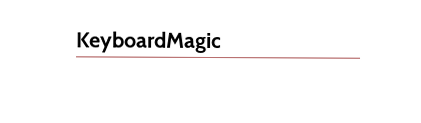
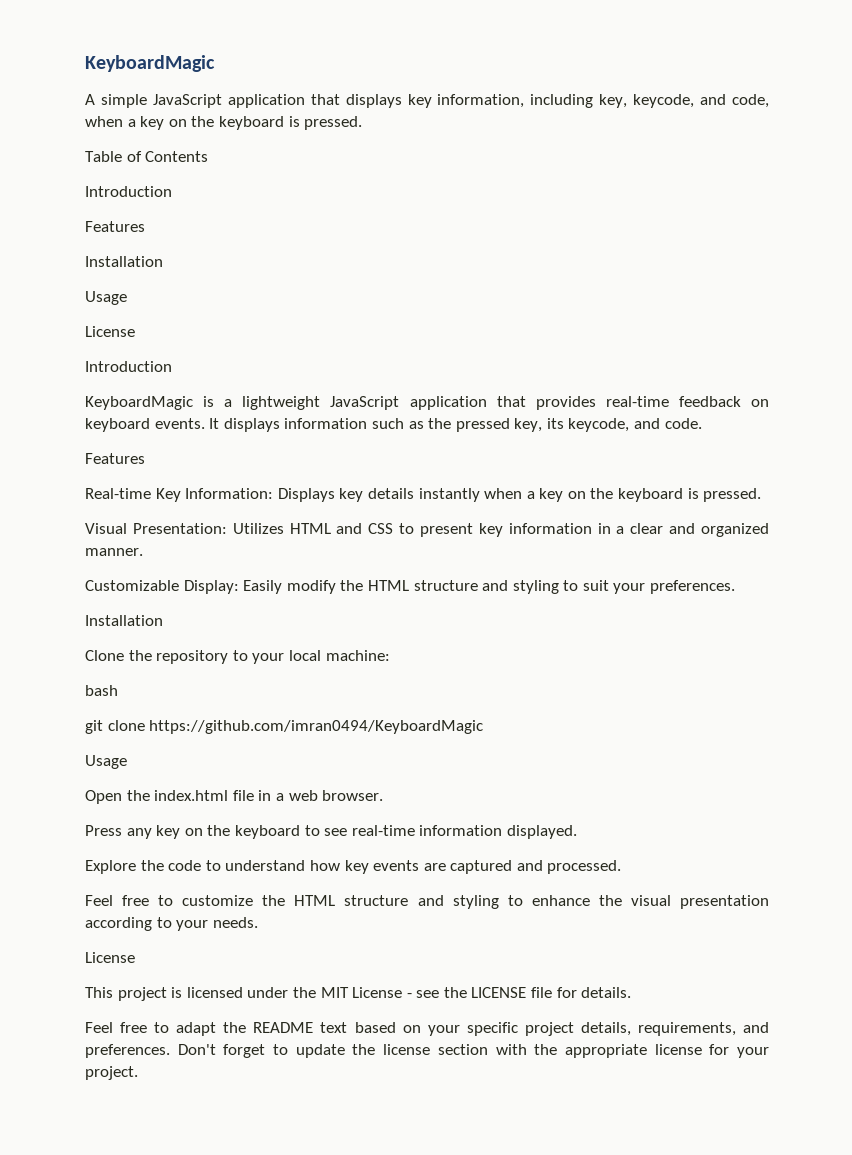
[76,31,222,54] KeyboardMagic -> [85,55,215,72] [85,94,769,108] [85,116,363,130] [85,151,209,162] [85,186,172,197] [85,221,145,232] [85,256,163,267] [85,291,127,305] [85,326,135,337] [85,361,172,372] [85,396,770,410] [85,418,702,432] [85,453,145,464] [85,488,762,502] [85,523,769,537] [85,548,143,556] [85,580,736,594] [85,615,163,626] [85,650,390,664] [85,685,118,696] [85,720,484,734] [85,755,127,769] [85,790,384,804] [85,825,577,839] [85,860,622,874] [85,895,769,909] [85,917,258,931] [85,952,135,963] [85,987,632,1001] [85,1022,769,1036] [85,1044,769,1058] [85,1066,138,1080] KeyboardMagic // A simple JavaScript application that displays key information, including key, keycode, and code, when a key on the keyboard is pressed. // Table of Contents // Introduction // Features // Installation // Usage // License // Introduction // KeyboardMagic is a lightweight JavaScript application that provides real-time feedback on keyboard events. It displays information such as the pressed key, its keycode, and code. // Features // Real-time Key Information: Displays key details instantly when a key on the keyboard is pressed. // Visual Presentation: Utilizes HTML and CSS to present key information in a clear and organized manner. // Customizable Display: Easily modify the HTML structure and styling to suit your preferences. // Installation // Clone the repository to your local machine: // bash // git clone https://github.com/imran0494/KeyboardMagic // Usage // Open the index.html file in a web browser. // Press any key on the keyboard to see real-time information displayed. // Explore the code to understand how key events are captured and processed. // Feel free to customize the HTML structure and styling to enhance the visual presentation according to your needs. // License // This project is licensed under the MIT License - see the LICENSE file for details. // Feel free to adapt the README text based on your specific project details, requirements, and preferences. Don't forget to update the license section with the appropriate license for your project.

